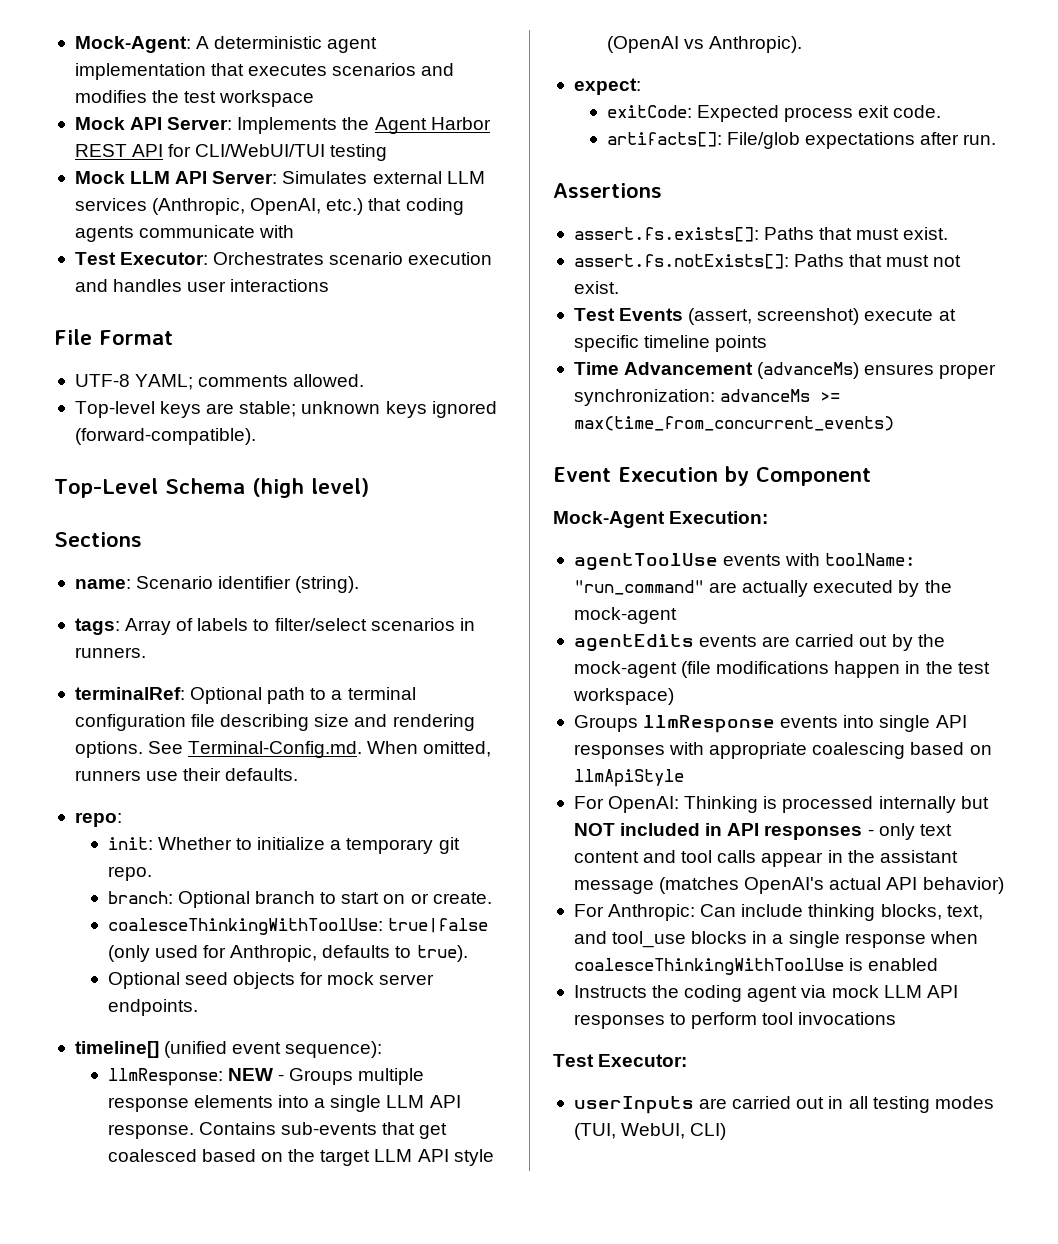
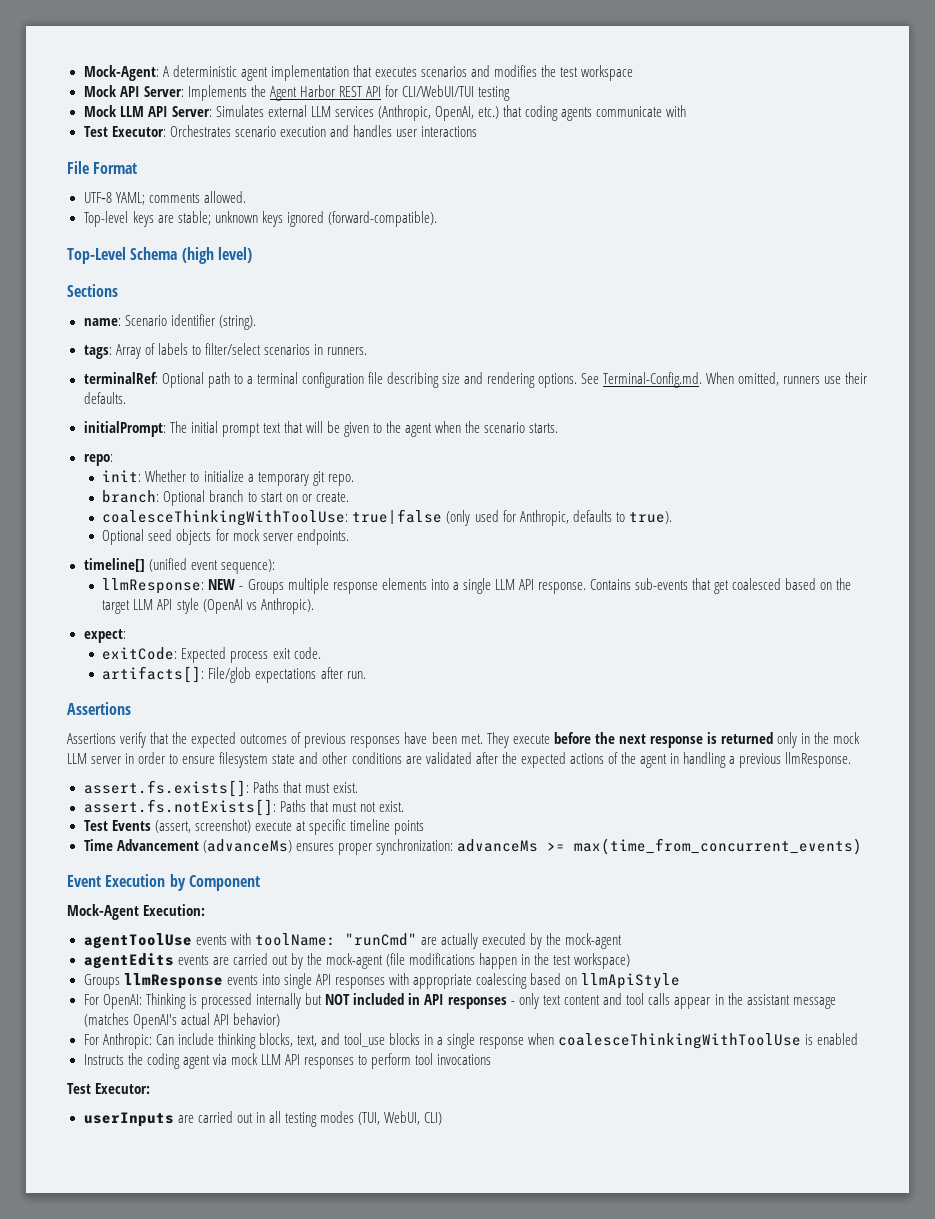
(299, 774) none -> [83,421,559,437] // initialPrompt: The initial prompt text that will be given to the agent when the scenario starts.
(662, 190) none -> [67,732,861,748] [67,752,852,768] // Assertions verify that the expected outcomes of previous responses have been met. They execute before the next response is returned only in the mock LLM server in order to ensure filesystem state and other conditions are validated after the expected actions of the agent in handling a previous llmResponse.
[573,580,704,595] "run_command" -> [344,933,417,946] "runCmd"

